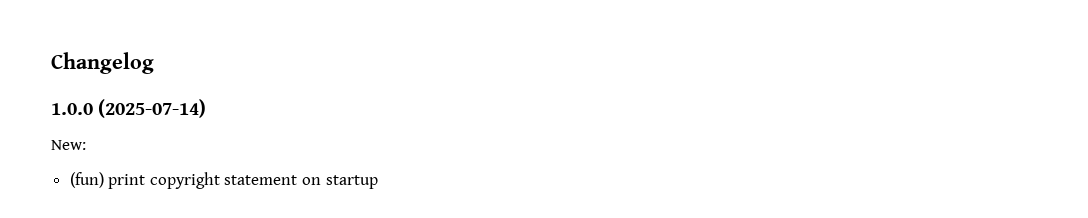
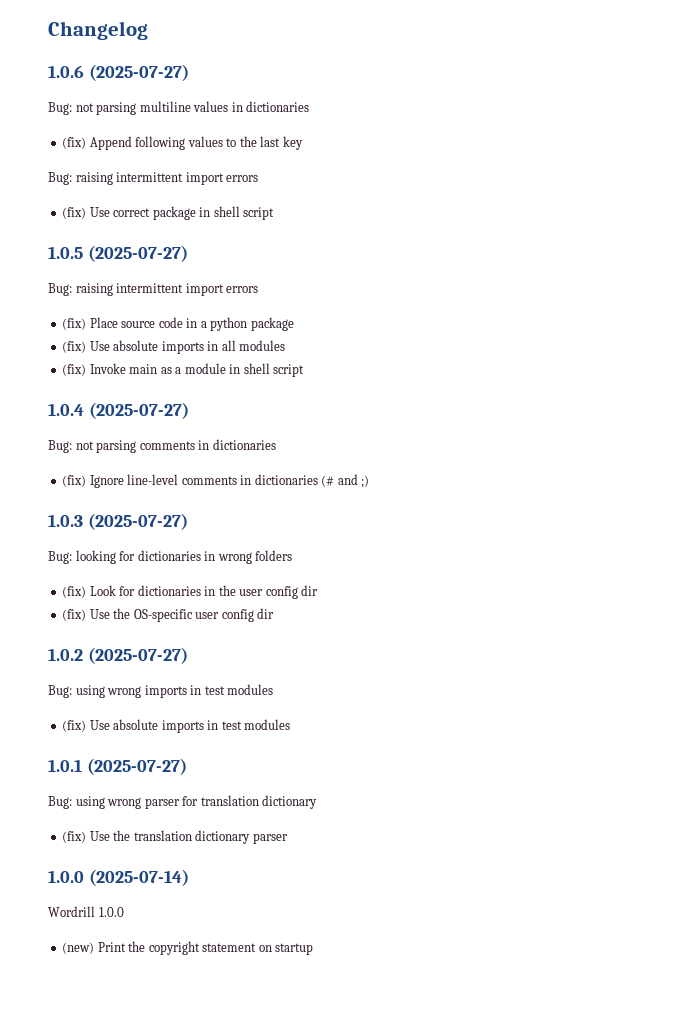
[51,99,207,118] [51,140,86,150] [69,172,146,189] 1.0.0 (2025-07-14) // New: // (fun) print -> [48,64,189,81] [48,101,310,115] [62,136,303,150] [48,172,259,185] [62,206,275,220] [48,245,188,262] [48,283,259,296] [62,317,294,331] [62,340,286,354] [62,363,305,377] [48,402,189,419] [48,439,276,453] [62,474,370,488] [48,513,188,530] [48,550,293,564] [62,585,319,599] [62,608,275,622] [48,647,188,664] [48,684,274,698] [62,719,291,733] [48,758,187,775] [48,795,318,809] [62,830,288,844] [48,869,189,886] [48,906,124,917] [62,941,146,954] 1.0.6 (2025-07-27) // Bug: not parsing multiline values in dictionaries // (fix) Append following values to the last key // Bug: raising intermittent import errors // (fix) Use correct package in shell script // 1.0.5 (2025-07-27) // Bug: raising intermittent import errors // (fix) Place source code in a python package // (fix) Use absolute imports in all modules // (fix) Invoke main as a module in shell script // 1.0.4 (2025-07-27) // Bug: not parsing comments in dictionaries // (fix) Ignore line-level comments in dictionaries (# and ;) // 1.0.3 (2025-07-27) // Bug: looking for dictionaries in wrong folders // (fix) Look for dictionaries in the user config dir // (fix) Use the OS-specific user config dir // 1.0.2 (2025-07-27) // Bug: using wrong imports in test modules // (fix) Use absolute imports in test modules // 1.0.1 (2025-07-27) // Bug: using wrong parser for translation dictionary // (fix) Use the translation dictionary parser // 1.0.0 (2025-07-14) // Wordrill 1.0.0 // (new) Print the

